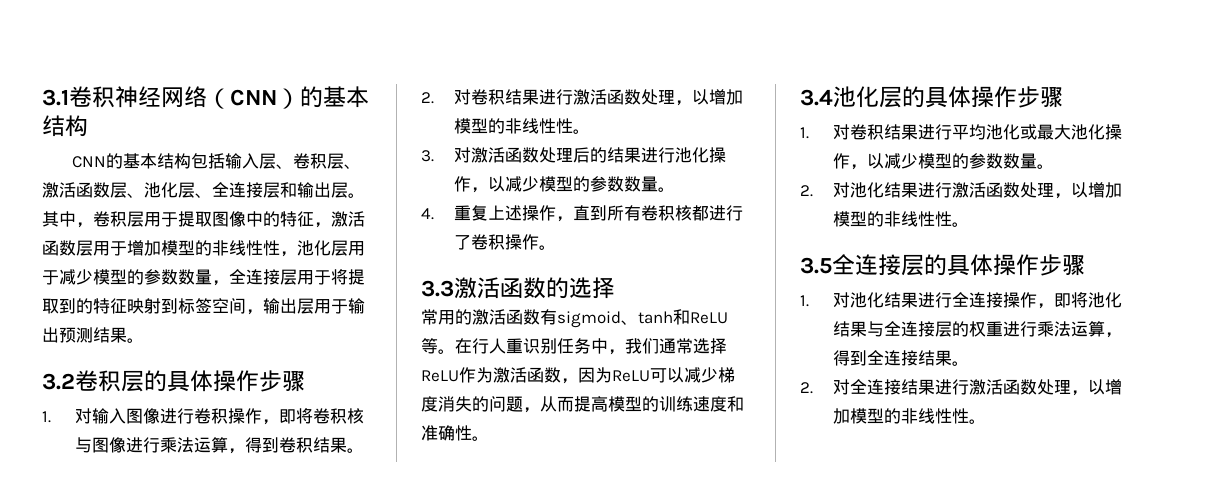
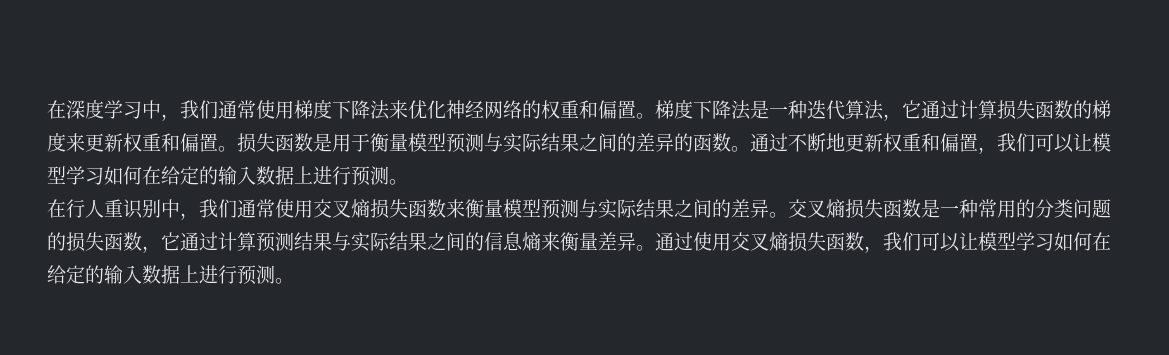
[42,86,369,109] [42,115,88,137] [71,153,361,169] [42,182,365,198] [42,211,365,228] [42,240,365,257] [42,269,365,286] [42,298,365,315] [42,327,144,343] [42,370,305,392] [42,408,364,425] [74,437,364,454] [421,89,743,106] [453,118,590,134] [421,147,726,163] [453,176,675,193] [421,205,743,222] [453,234,556,250] [421,277,615,299] [421,309,728,328] [421,338,455,354] 3.1卷积神经网络（CNN）的基本结构 // CNN的基本结构包括输入层、卷积层、激活函数层、池化层、全连接层和输出层。其中，卷积层用于提取图像中的特征，激活函数层用于增加模型的非线性性，池化层用于减少模型的参数数量，全连接层用于将提取到的特征映射到标签空间，输出层用于输出预测结果。 // 3.2卷积层的具体操作步骤 // 1.对输入图像进行卷积操作，即将卷积核与图像进行乘法运算，得到卷积结果。 // 2.对卷积结果进行激活函数处理，以增加模型的非线性性。 // 3.对激活函数处理后的结果进行池化操作，以减少模型的参数数量。 // 4.重复上述操作，直到所有卷积核都进行了卷积操作。 // 3.3激活函数的选择 // 常用的激活函数有sigmoid、tanh和ReLU等。 -> [47,100,1111,121] [47,133,1111,154] [47,166,408,186] 在深度学习中，我们通常使用梯度下降法来优化神经网络的权重和偏置。梯度下降法是一种迭代算法，它通过计算损失函数的梯度来更新权重和偏置。损失函数是用于衡量模型预测与实际结果之间的差异的函数。通过不断地更新权重和偏置，我们可以让模型学习如何在给定的输入数据上进行预测。 //
[557,338,727,355] [421,367,735,384] [421,396,744,413] [421,425,489,441] [800,86,1063,108] [800,124,1122,140] [832,153,1054,170] [800,182,1122,199] [832,211,969,227] [800,254,1085,276] [800,292,1122,309] [832,321,1122,338] [832,350,969,366] [800,379,1122,396] [832,408,969,424] 任务中，我们通常选择ReLU作为激活函数，因为ReLU可以减少梯度消失的问题，从而提高模型的训练速度和准确性。 // 3.4池化层的具体操作步骤 // 1.对卷积结果进行平均池化或最大池化操作，以减少模型的参数数量。 // 2.对池化结果进行激活函数处理，以增加模型的非线性性。 // 3.5全连接层的具体操作步骤 // 1.对池化结果进行全连接操作，即将池化结果与全连接层的权重进行乘法运算，得到全连接结果。 // 2.对全连接结果进行激活函数处理，以增加模型的非线性性 -> [161,199,1111,220] [47,232,1111,253] [47,265,275,285] 中，我们通常使用交叉熵损失函数来衡量模型预测与实际结果之间的差异。交叉熵损失函数是一种常用的分类问题的损失函数，它通过计算预测结果与实际结果之间的信息熵来衡量差异。通过使用交叉熵损失函数，我们可以让模型学习如何在给定的输入数据上进行预测

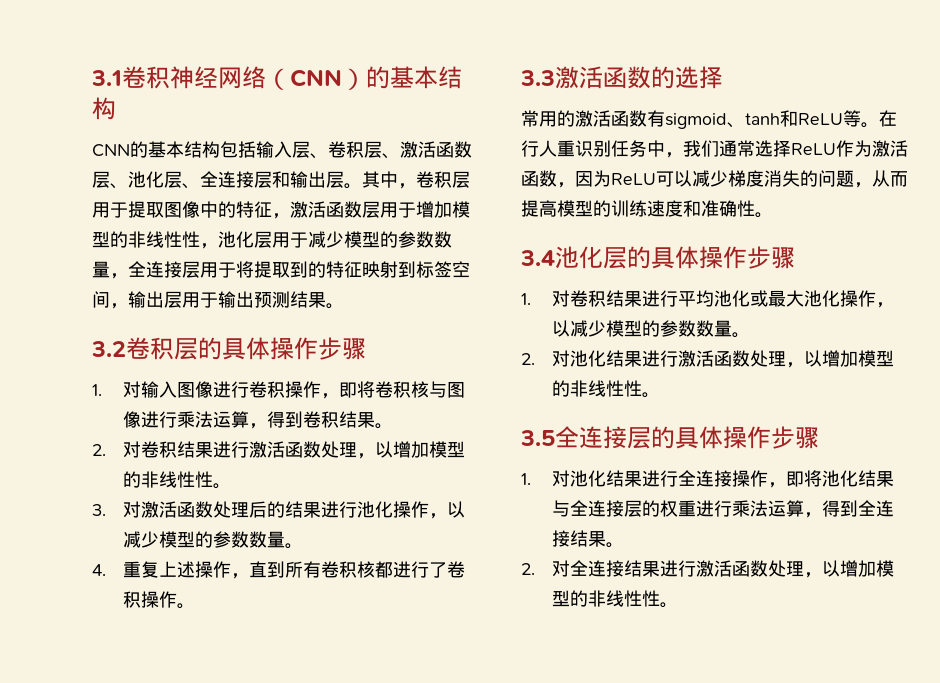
[47,100,1111,121] [47,133,1111,154] [47,166,408,186] [47,199,1111,220] [47,232,1111,253] [47,265,275,285] 在深度学习中，我们通常使用梯度下降法来优化神经网络的权重和偏置。梯度下降法是一种迭代算法，它通过计算损失函数的梯度来更新权重和偏置。损失函数是用于衡量模型预测与实际结果之间的差异的函数。通过不断地更新权重和偏置，我们可以让模型学习如何在给定的输入数据上进行预测。 // 在行人重识别中，我们通常使用交叉熵损失函数来衡量模型预测与实际结果之间的差异。交叉熵损失函数是一种常用的分类问题的损失函数，它通过计算预测结果与实际结果之间的信息熵来衡量差异。通过使用交叉熵损失函数，我们可以让模型学习如何在给定的输入数据上进行预测 -> [91,66,462,90] [92,97,116,120] [92,141,472,159] [92,171,470,189] [92,201,470,219] [92,231,452,249] [92,261,470,279] [92,291,344,309] [91,337,366,360] [92,381,465,399] [122,411,393,429] [92,441,465,459] [122,471,231,489] [92,501,465,519] [122,531,303,549] [92,561,465,579] [122,591,195,609] [520,66,723,89] [521,110,897,129] [521,140,908,158] [521,170,908,188] [521,200,773,218] [520,246,795,269] [521,290,894,308] [551,320,750,338] [521,350,894,368] [551,380,660,398] [520,426,819,449] [521,470,894,488] [551,500,894,518] [551,530,624,548] [521,560,894,578] [551,590,660,607] 3.1卷积神经网络（CNN）的基本结构 // CNN的基本结构包括输入层、卷积层、激活函数层、池化层、全连接层和输出层。其中，卷积层用于提取图像中的特征，激活函数层用于增加模型的非线性性，池化层用于减少模型的参数数量，全连接层用于将提取到的特征映射到标签空间，输出层用于输出预测结果。 // 3.2卷积层的具体操作步骤 // 1.对输入图像进行卷积操作，即将卷积核与图像进行乘法运算，得到卷积结果。 // 2.对卷积结果进行激活函数处理，以增加模型的非线性性。 // 3.对激活函数处理后的结果进行池化操作，以减少模型的参数数量。 // 4.重复上述操作，直到所有卷积核都进行了卷积操作。 // 3.3激活函数的选择 // 常用的激活函数有sigmoid、tanh和ReLU等。在行人重识别任务中，我们通常选择ReLU作为激活函数，因为ReLU可以减少梯度消失的问题，从而提高模型的训练速度和准确性。 // 3.4池化层的具体操作步骤 // 1.对卷积结果进行平均池化或最大池化操作，以减少模型的参数数量。 // 2.对池化结果进行激活函数处理，以增加模型的非线性性。 // 3.5全连接层的具体操作步骤 // 1.对池化结果进行全连接操作，即将池化结果与全连接层的权重进行乘法运算，得到全连接结果。 // 2.对全连接结果进行激活函数处理，以增加模型的非线性性

